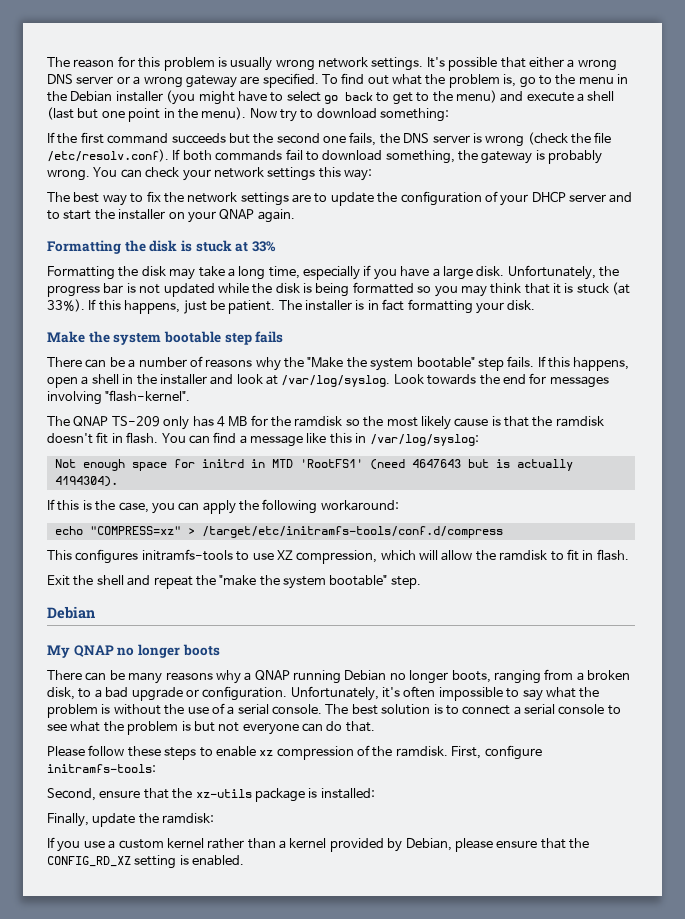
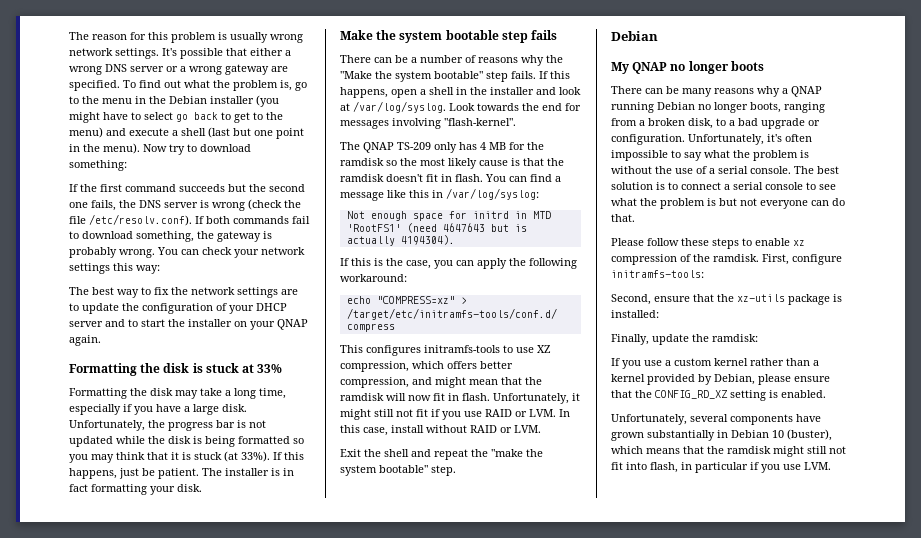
[419,549,629,561] will allow the ramdisk to fit in flash. -> [447,361,513,369] [340,377,542,388] [340,393,580,404] [340,409,570,420] [340,425,541,436] offers better compression, and might mean that the ramdisk will now fit in flash. Unfortunately, it might still not fit if you use RAID or LVM. In this case, install without RAID or LVM.
(245, 860) none -> [611,414,821,425] [611,429,832,441] [611,446,846,457] [611,462,831,473] // Unfortunately, several components have grown substantially in Debian 10 (buster), which means that the ramdisk might still not fit into flash, in particular if you use LVM.

